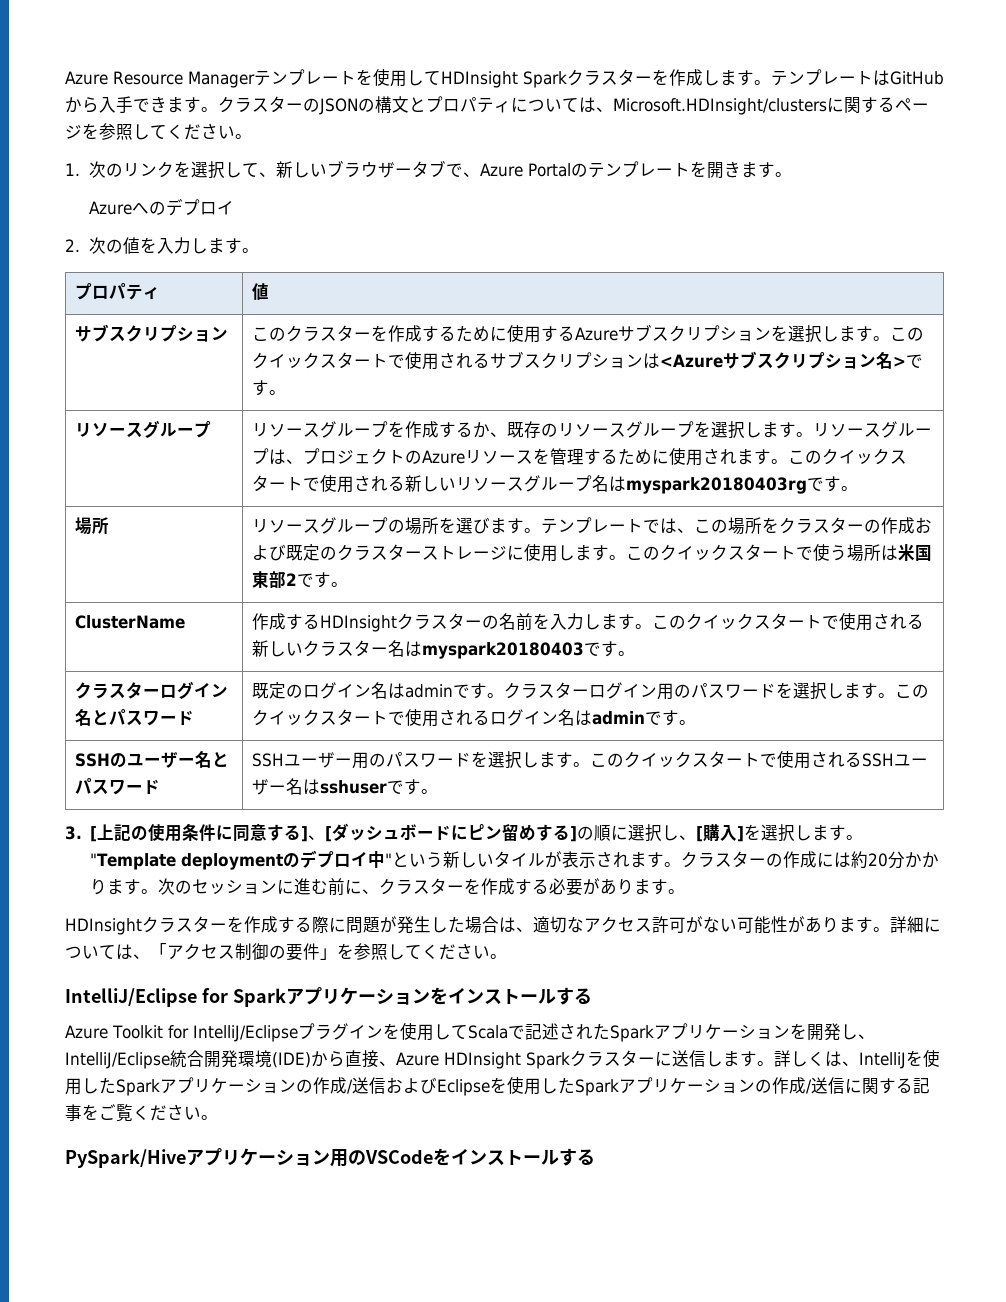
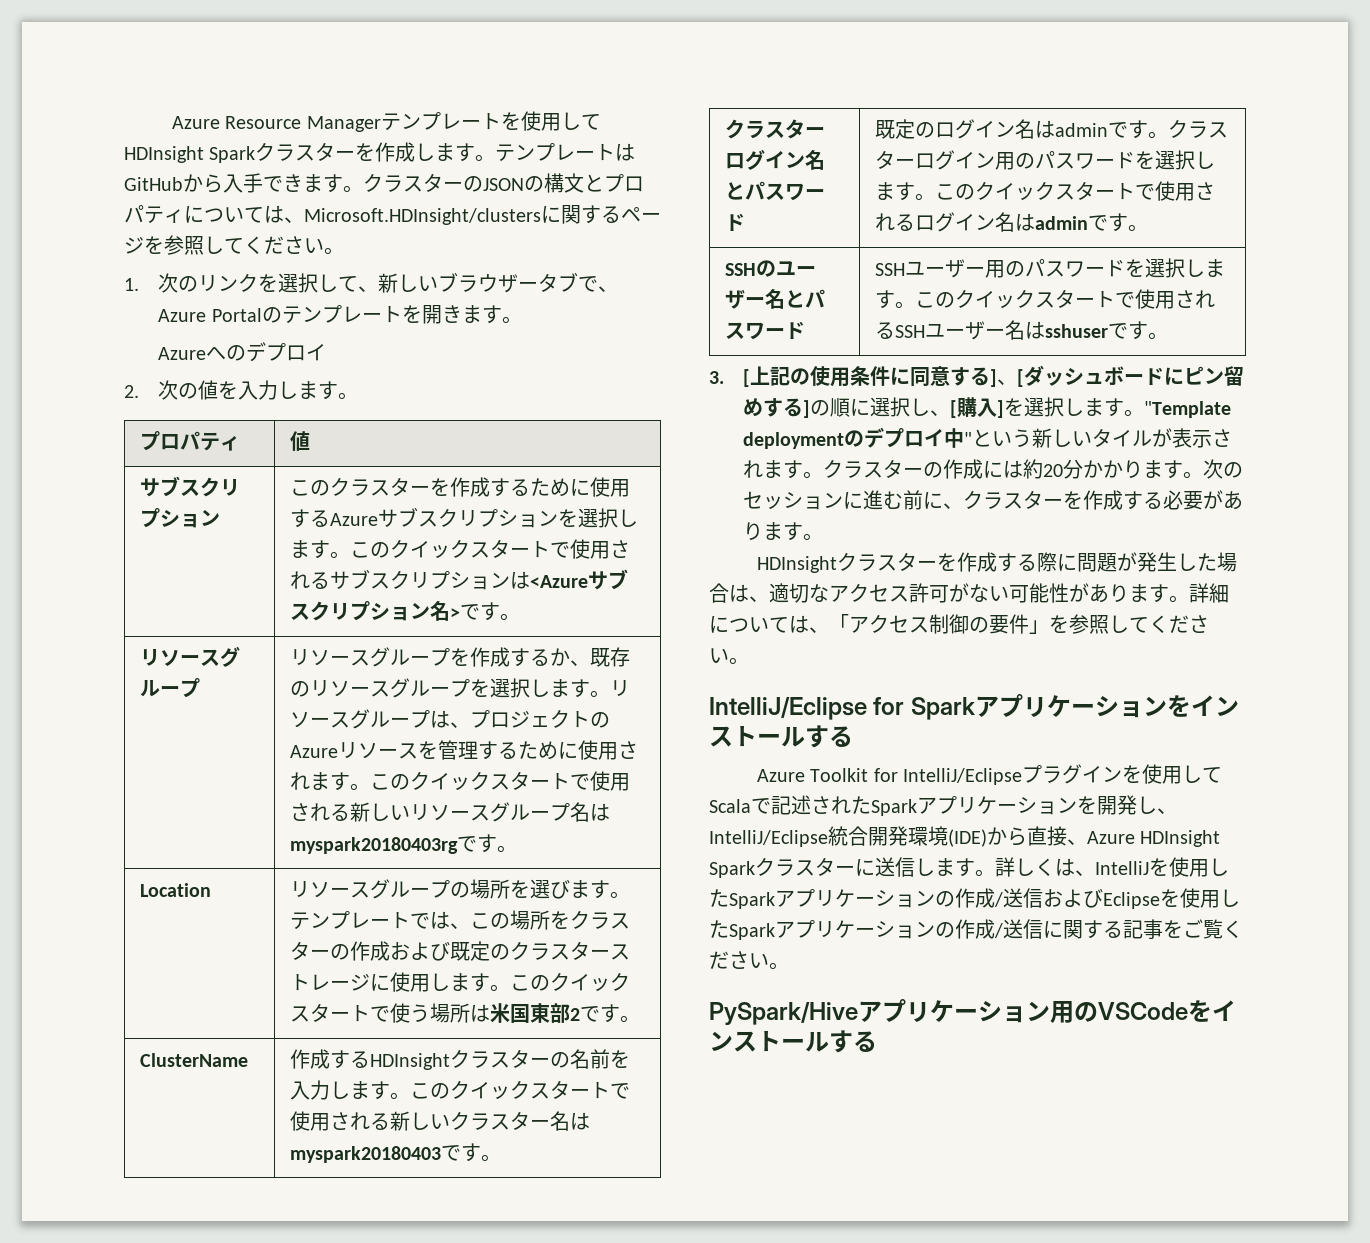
[74,517,109,535] 場所 -> [139,883,211,897] Location

